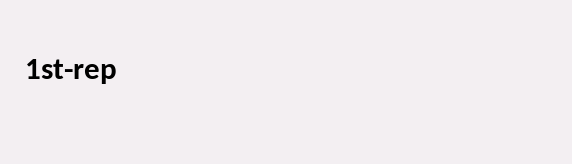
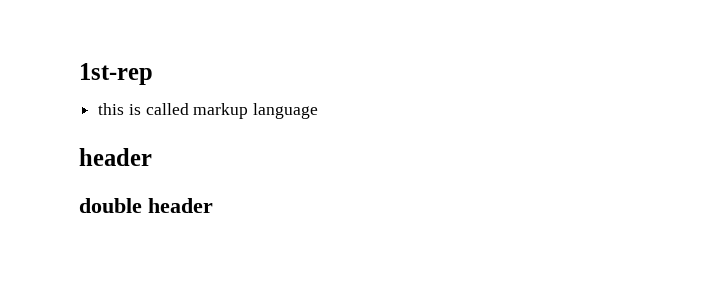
(117, 71) none -> [98,103,319,119] [79,148,152,166] [79,198,213,213] // this is called markup language // header // double header

